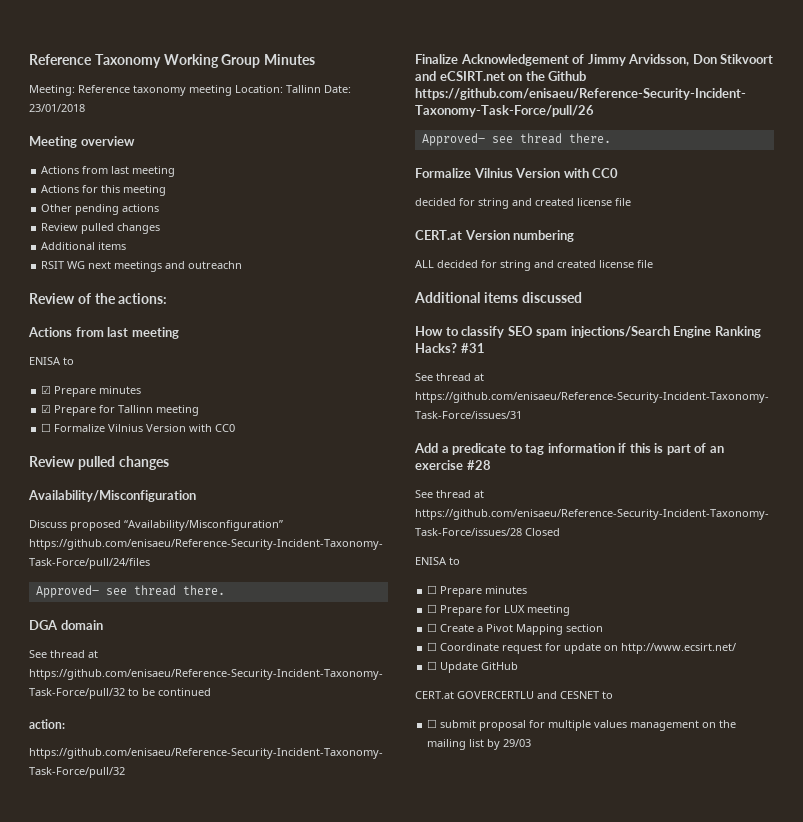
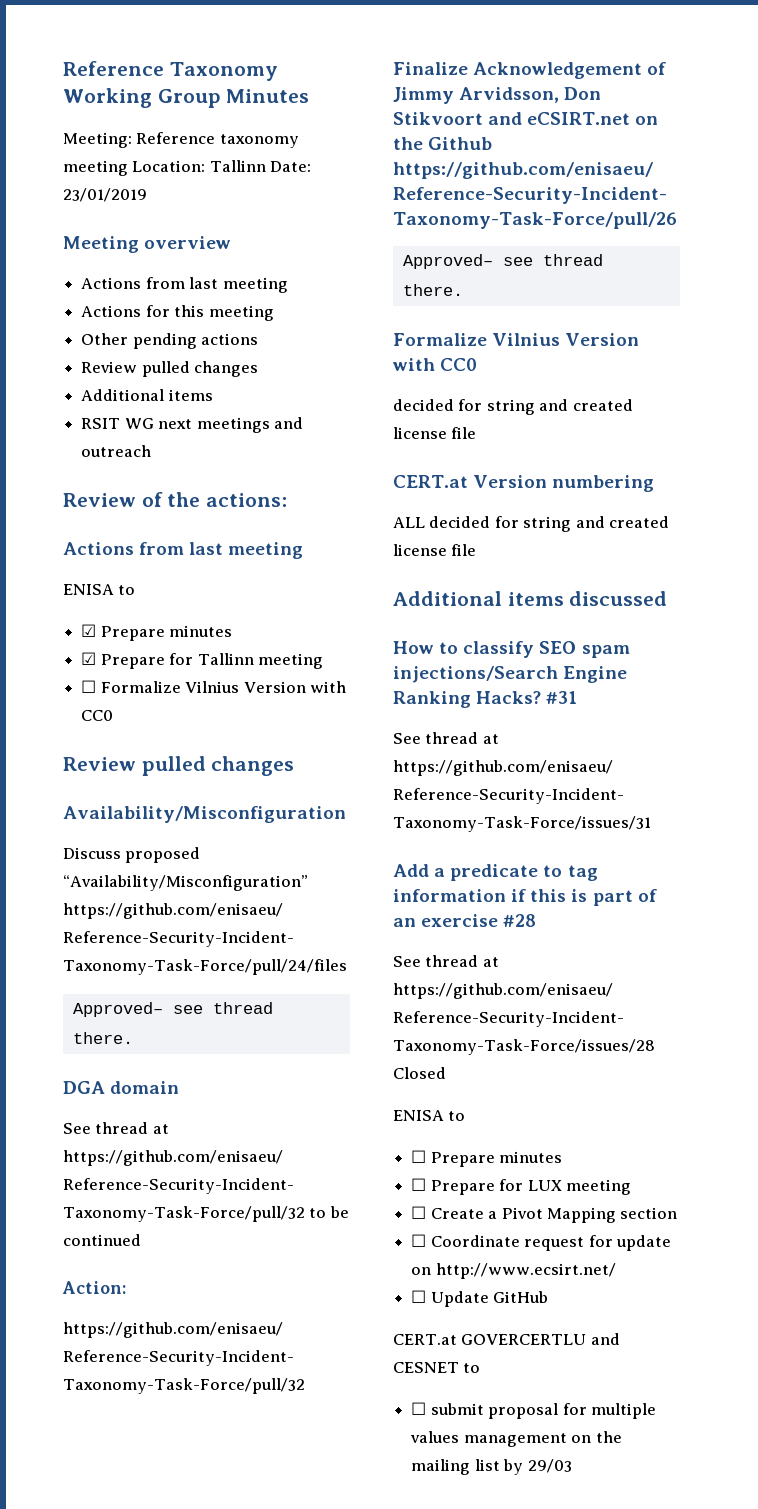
[29,104,85,112] 23/01/2018 -> [63,188,147,202] 23/01/2019
[188,261,243,269] outreachn -> [81,445,152,457] outreach
[29,719,65,729] action: -> [62,1281,126,1294] Action:

